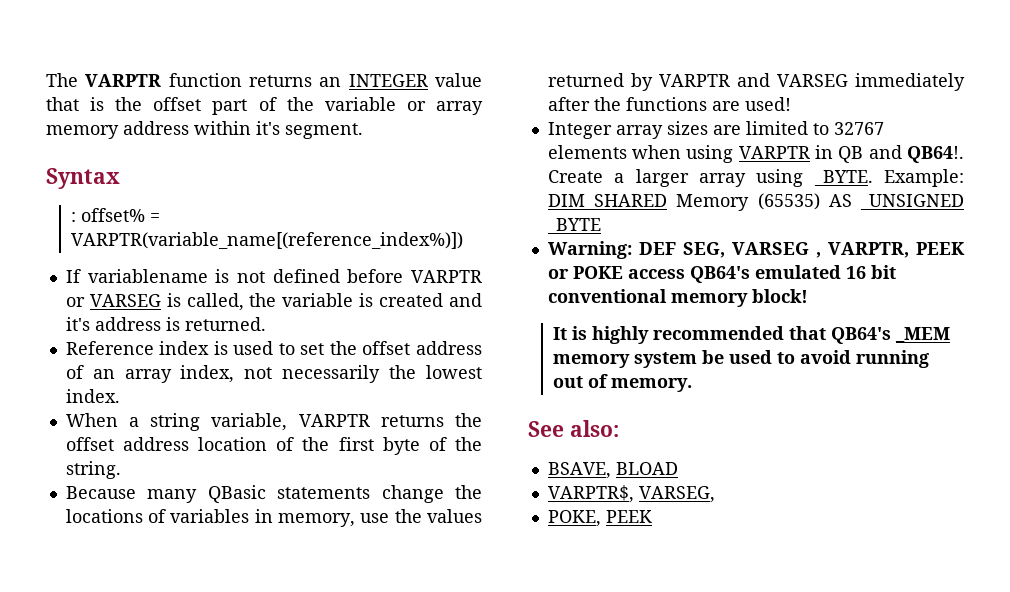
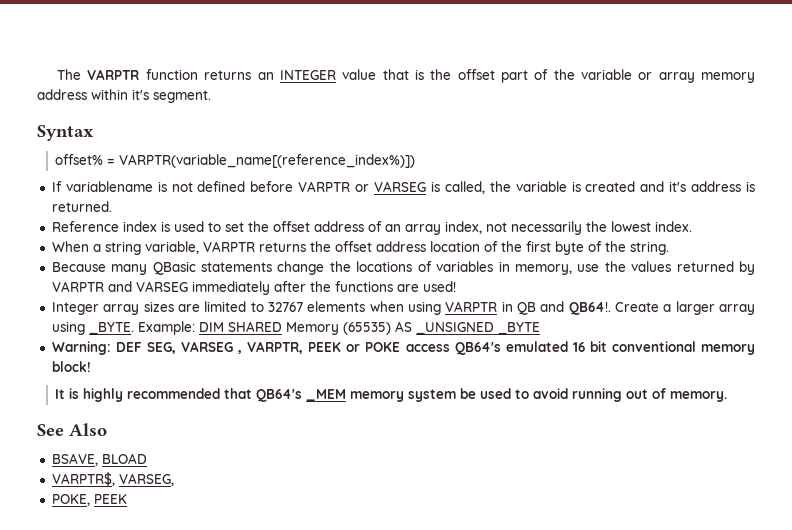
[71,212,77,222] : -> (94, 133) none
[569,420,619,437] also: -> [69,423,107,436] Also

